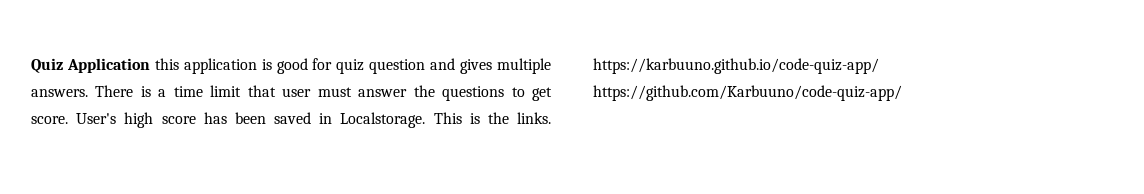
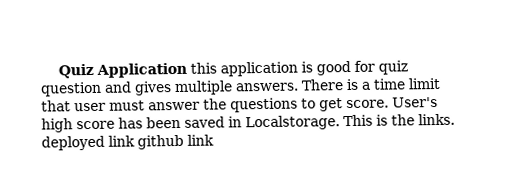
[593,58,879,74] [593,85,902,101] https://karbuuno.github.io/code-quiz-app/ https://github.com/Karbuuno/code-quiz-app/ -> [41,134,214,151] deployed link github link

